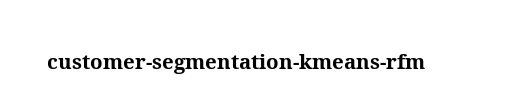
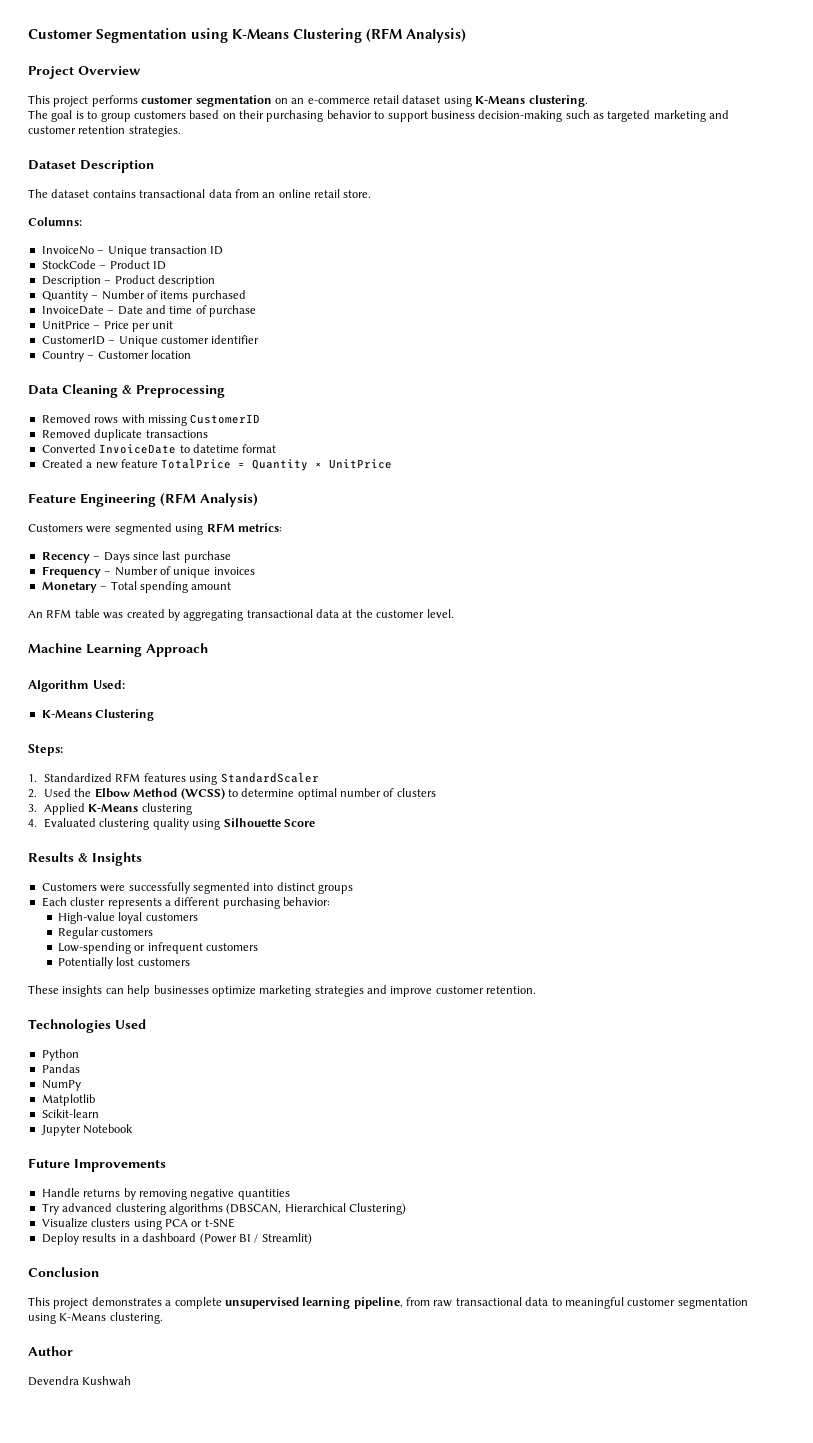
[47,54,425,74] customer-segmentation-kmeans-rfm -> [28,28,466,43] [28,66,141,79] [28,95,588,107] [28,110,730,122] [28,126,181,137] [28,160,154,173] [28,189,372,198] [28,217,82,226] [41,246,224,257] [41,260,166,270] [41,275,215,287] [41,290,246,302] [41,305,256,317] [41,321,174,332] [41,335,260,347] [41,350,191,362] [28,384,225,398] [41,414,261,426] [41,429,208,441] [41,444,277,454] [41,458,393,471] [28,493,258,507] [28,523,282,535] [41,551,231,563] [41,566,255,578] [41,581,232,593] [28,609,454,621] [28,643,208,657] [28,680,125,692] [41,709,155,721] [28,744,63,756] [28,772,319,785] [28,788,436,800] [28,803,192,815] [28,818,315,830] [28,852,142,866] [41,882,353,894] [41,897,330,909] [57,912,198,924] [57,927,154,939] [57,942,258,954] [57,957,190,969] [28,985,537,997] [28,1019,146,1033] [41,1049,79,1061] [41,1064,80,1073] [41,1080,81,1091] [41,1094,95,1106] [41,1109,99,1118] [40,1124,134,1136] [28,1158,166,1172] [41,1188,290,1200] [41,1203,406,1215] [41,1218,235,1230] [41,1233,312,1245] [28,1267,99,1277] [28,1297,748,1309] [28,1312,163,1324] [28,1346,73,1356] [28,1376,132,1386] Customer Segmentation using K-Means Clustering (RFM Analysis) // Project Overview // This project performs customer segmentation on an e-commerce retail dataset using K-Means clustering. // The goal is to group customers based on their purchasing behavior to support business decision-making such as targeted marketing and customer retention strategies. // Dataset Description // The dataset contains transactional data from an online retail store. // Columns: // InvoiceNo – Unique transaction ID // StockCode – Product ID // Description – Product description // Quantity – Number of items purchased // InvoiceDate – Date and time of purchase // UnitPrice – Price per unit // CustomerID – Unique customer identifier // Country – Customer location // Data Cleaning & Preprocessing // Removed rows with missing CustomerID // Removed duplicate transactions // Converted InvoiceDate to datetime format // Created a new feature TotalPrice = Quantity × UnitPrice // Feature Engineering (RFM Analysis) // Customers were segmented using RFM metrics: // Recency – Days since last purchase // Frequency – Number of unique invoices // Monetary – Total spending amount // An RFM table was created by aggregating transactional data at the customer level. // Machine Learning Approach // Algorithm Used: // K-Means Clustering // Steps: // 1. Standardized RFM features using StandardScaler // 2. Used the Elbow Method (WCSS) to determine optimal number of clusters // 3. Applied K-Means clustering // 4. Evaluated clustering quality using Silhouette Score // Results & Insights // Customers were successfully segmented into distinct groups // Each cluster represents a different purchasing behavior: // High-value loyal customers // Regular customers // Low-spending or infrequent customers // Potentially lost customers // These insights can help businesses optimize marketing strategies and improve customer retention. // Technologies Used // Python // Pandas // NumPy // Matplotlib // Scikit-learn // Jupyter Notebook // Future Improvements // Handle returns by removing negative quantities // Try advanced clustering algorithms (DBSCAN, Hierarchical Clustering) // Visualize clusters using PCA or t-SNE // Deploy results in a dashboard (Power BI / Streamlit) // Conclusion // This project demonstrates a complete unsupervised learning pipeline, from raw transactional data to meaningful customer segmentation using K-Means clustering. // Author // Devendra Kushwah

